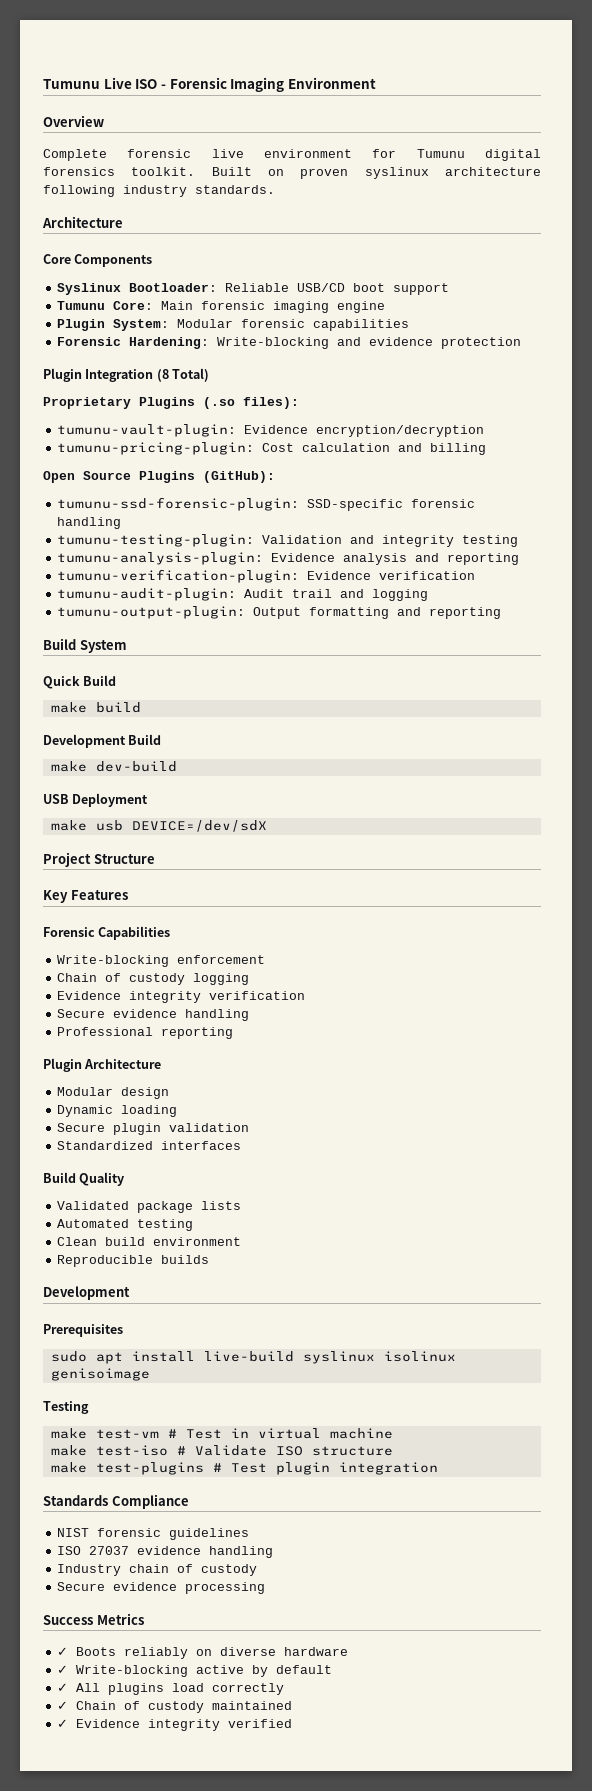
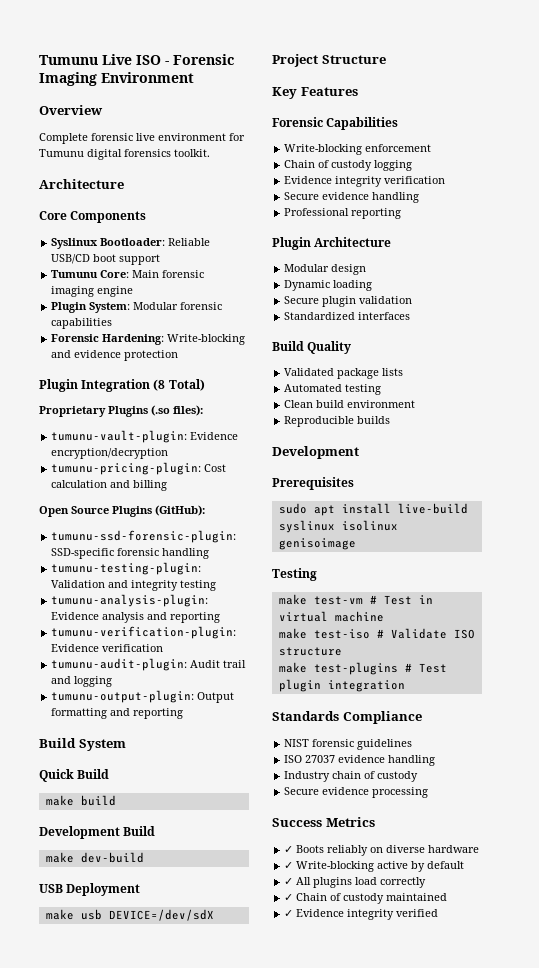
[211,167,541,179] [43,185,275,197] Built on proven syslinux architecture following industry standards. -> (210, 153) none

